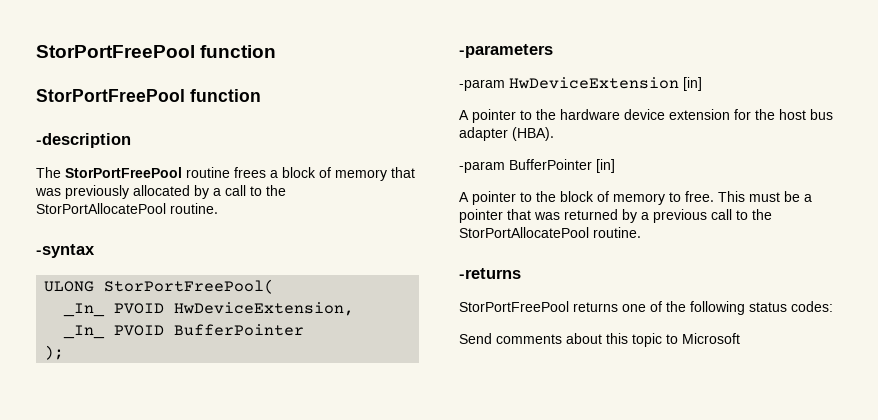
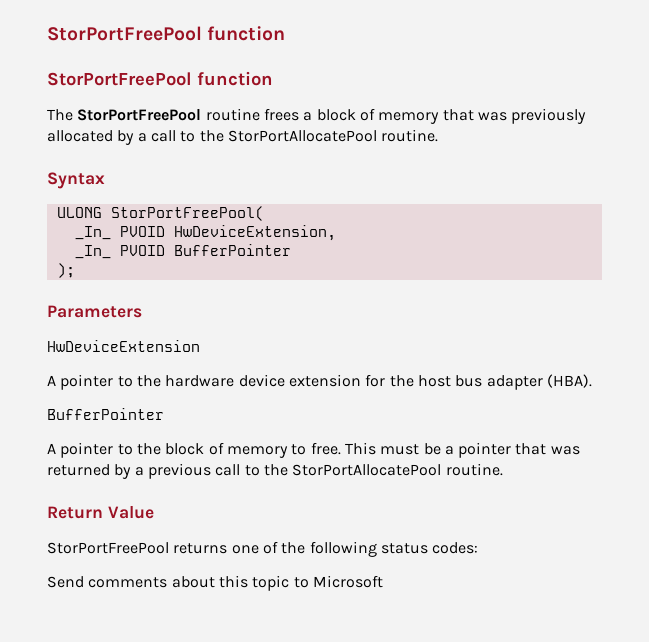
[36,133,131,148] // -description -> (273, 78) none
[36,244,95,258] -syntax -> [47,172,105,189] Syntax
[459,44,553,58] [459,79,505,91] -parameters // -param -> [47,305,142,318] Parameters //
[683,77,702,91] [in] -> (200, 346) none
[459,159,615,173] -param BufferPointer [in] -> [47,408,164,420] BufferPointer
[459,268,521,279] -returns -> [47,506,154,519] Return Value

